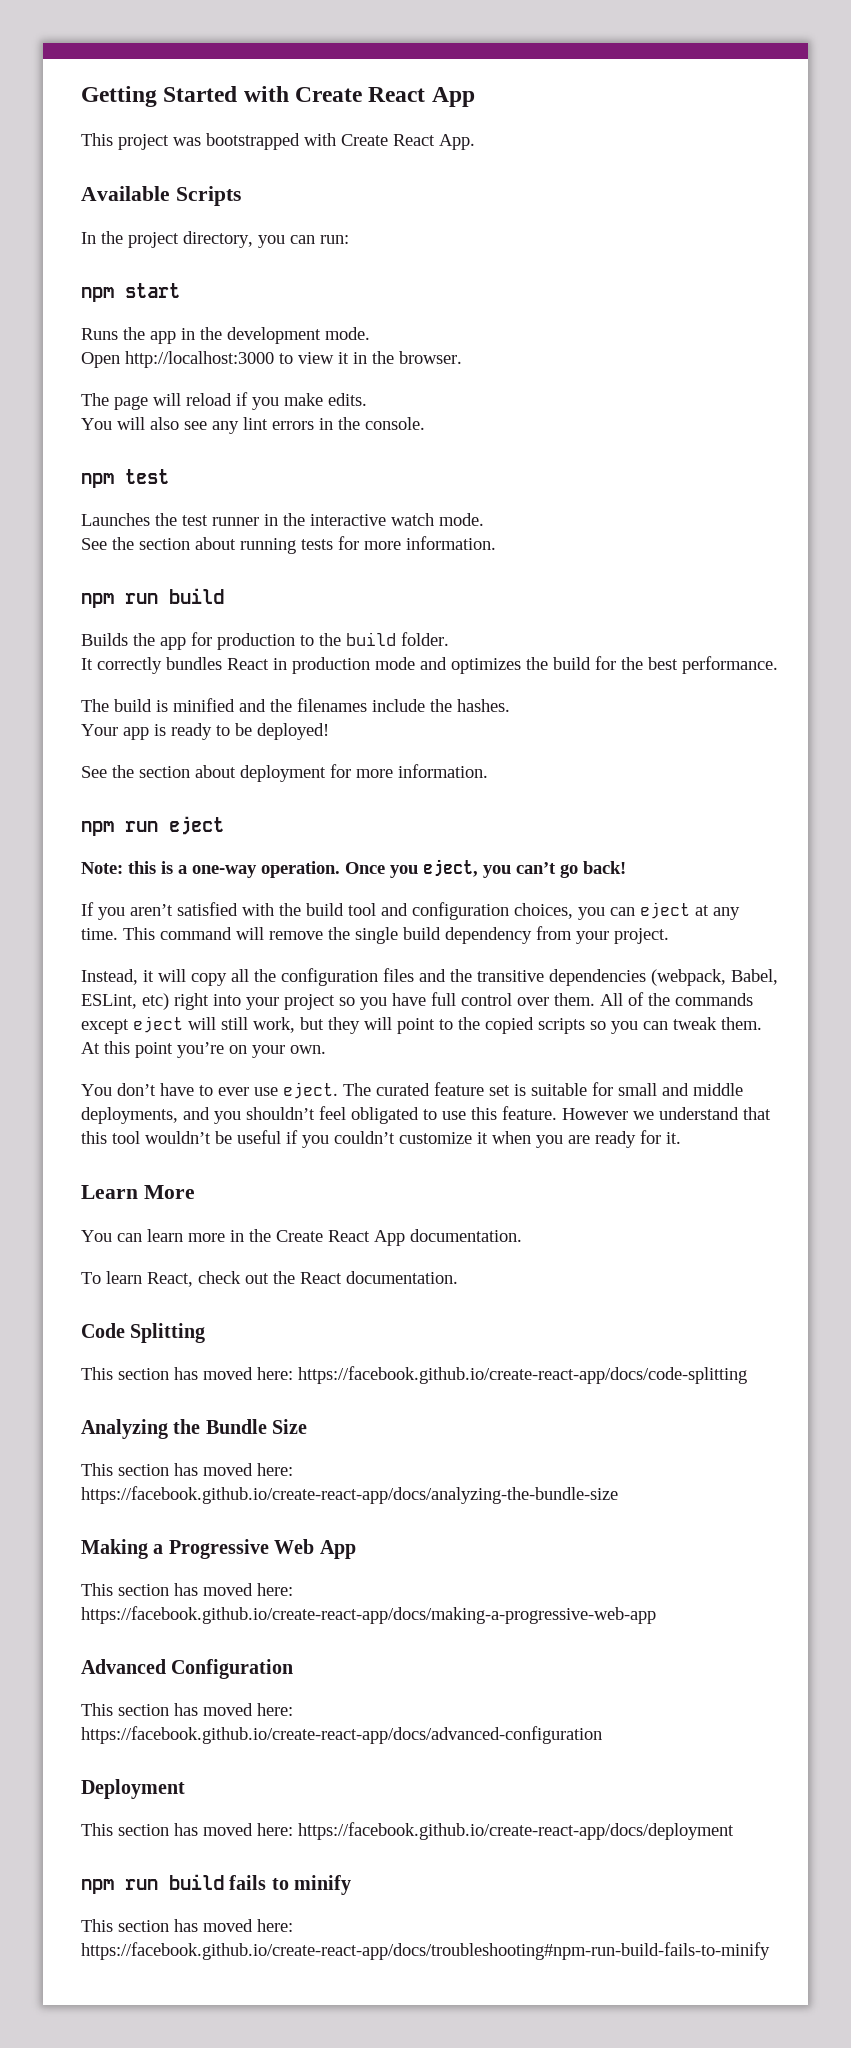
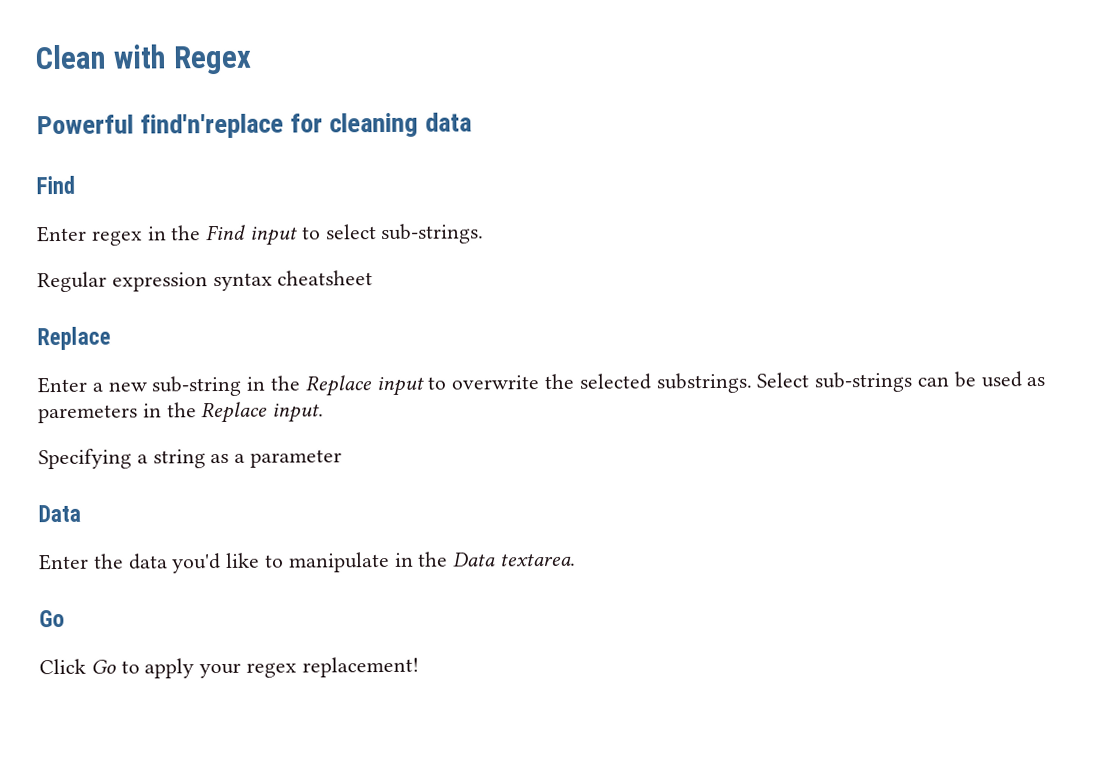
[81,86,475,107] [81,133,475,150] [81,186,241,206] [81,231,349,248] [81,283,180,302] [81,327,370,344] [81,351,462,368] [81,392,367,410] [81,417,425,434] [81,469,169,488] [81,513,484,526] [81,536,496,554] [81,588,224,608] [81,632,449,650] [81,656,778,674] [81,698,510,712] [81,723,329,740] [81,764,488,782] [81,816,224,836] [81,859,626,878] [81,902,740,920] [81,926,669,944] [81,968,778,986] [81,992,753,1010] [81,1016,762,1034] [81,1041,326,1058] [81,1082,743,1099] [81,1106,771,1124] [81,1130,681,1148] [81,1185,195,1199] [81,1229,522,1246] [81,1271,458,1287] [81,1323,206,1343] [81,1366,747,1384] [81,1419,308,1439] [81,1463,293,1476] [81,1486,618,1504] [81,1539,356,1559] [81,1583,293,1596] [81,1606,656,1624] [81,1659,294,1679] [81,1703,293,1716] [81,1726,602,1744] [81,1779,185,1799] [81,1822,734,1840] [81,1874,352,1895] [81,1919,293,1932] [81,1942,770,1960] Getting Started with Create React App // This project was bootstrapped with Create React App. // Available Scripts // In the project directory, you can run: // npm start // Runs the app in the development mode. // Open http://localhost:3000 to view it in the browser. // The page will reload if you make edits. // You will also see any lint errors in the console. // npm test // Launches the test runner in the interactive watch mode. // See the section about running tests for more information. // npm run build // Builds the app for production to the build folder. // It correctly bundles React in production mode and optimizes the build for the best performance. // The build is minified and the filenames include the hashes. // Your app is ready to be deployed! // See the section about deployment for more information. // npm run eject // Note: this is a one-way operation. Once you eject, you can’t go back! // If you aren’t satisfied with the build tool and configuration choices, you can eject at any time. This command will remove the single build dependency from your project. // Instead, it will copy all the configuration files and the transitive dependencies (webpack, Babel, ESLint, etc) right into your project so you have full control over them. All of the commands except eject will still work, but they will point to the copied scripts so you can tweak them. At this point you’re on your own. // You don’t have to ever use eject. The curated feature set is suitable for small and middle deployments, and you shouldn’t feel obligated to use this feature. However we understand that this tool wouldn’t be useful if you couldn’t customize it when you are ready for it. // Learn More // You can learn more in the Create React App documentation. // To learn React, check out the React documentation. // Code Splitting // This section has moved here: https://facebook.github.io/create-react-app/docs/code-splitting // Analyzing the Bundle Size // This section has moved here: https://facebook.github.io/create-react-app/docs/analyzing-the-bundle-size // Making a Progressive Web App // This section has moved here: https://facebook.github.io/create-react-app/docs/making-a-progressive-web-app // Advanced Configuration // This section has moved here: https://facebook.github.io/create-react-app/docs/advanced-configuration // Deployment // This section has moved here: https://facebook.github.io/create-react-app/docs/deployment // npm run build fails to minify // This section has moved here: https://facebook.github.io/create-react-app/docs/troubleshooting#npm-run-build-fails-to-minify -> [35,44,253,75] [36,112,472,139] [36,175,75,195] [36,223,485,246] [37,270,374,293] [37,326,111,351] [37,371,1046,397] [38,401,325,424] [38,448,343,470] [38,504,81,523] [38,551,577,574] [39,609,65,628] [39,656,419,679] Clean with Regex // Powerful find'n'replace for cleaning data // Find // Enter regex in the Find input to select sub-strings. // Regular expression syntax cheatsheet // Replace // Enter a new sub-string in the Replace input to overwrite the selected substrings. Select sub-strings can be used as paremeters in the Replace input. // Specifying a string as a parameter // Data // Enter the data you'd like to manipulate in the Data textarea. // Go // Click Go to apply your regex replacement!

